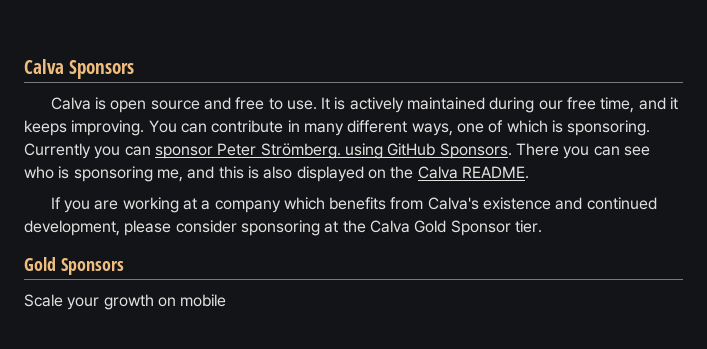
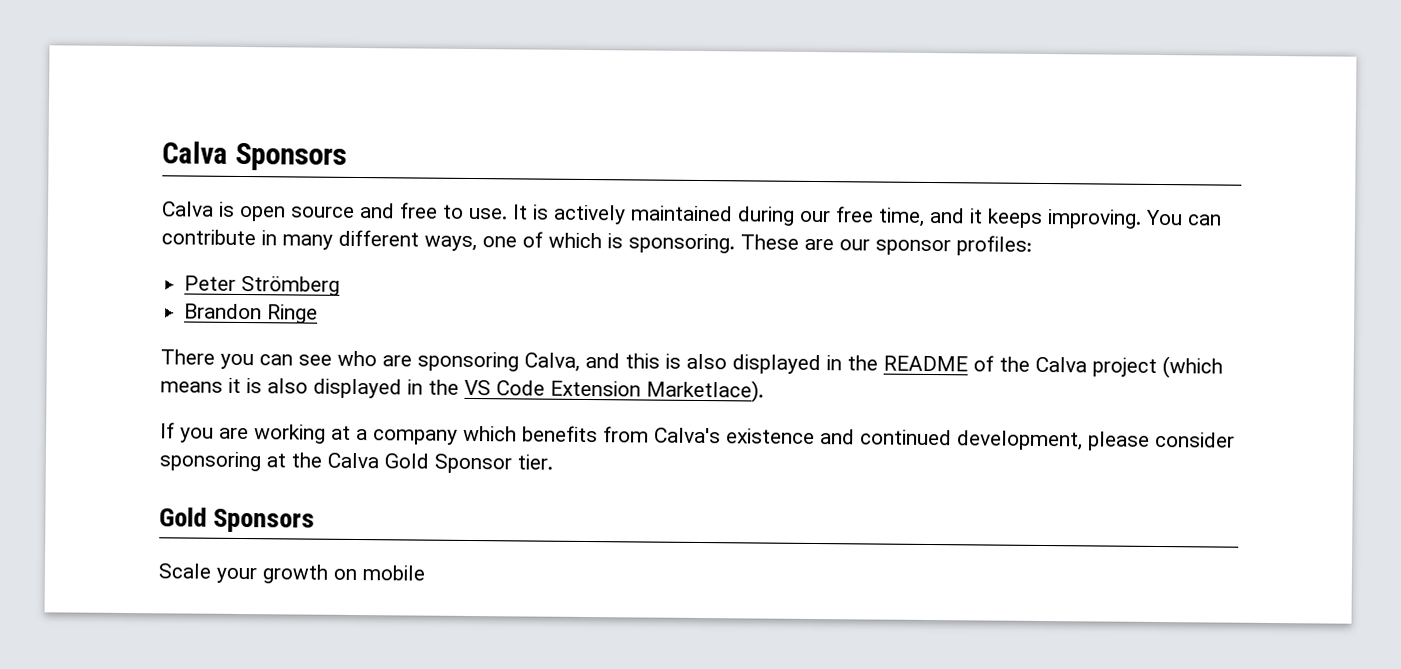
[24,143,512,159] Currently you can sponsor Peter Strömberg. using GitHub Sponsors. -> [740,234,1032,256] [184,275,341,296] [184,303,319,324] These are our sponsor profiles: // Peter Strömberg // Brandon Ringe //
[58,166,183,182] is sponsoring me, -> [382,351,580,372] are sponsoring Calva,
[367,166,529,179] on the Calva README. -> [826,355,1223,379] [160,377,764,403] in the README of the Calva project (which means it is also displayed in the VS Code Extension Marketlace).

